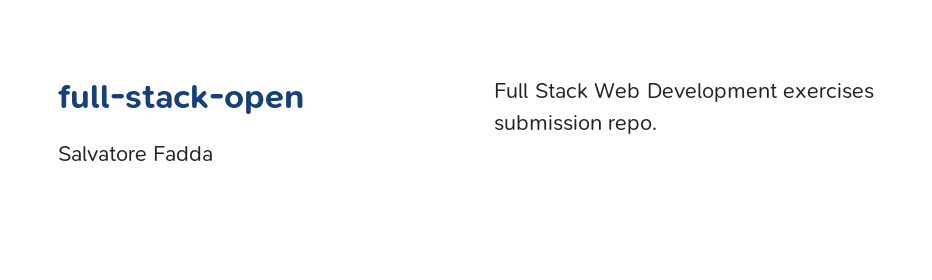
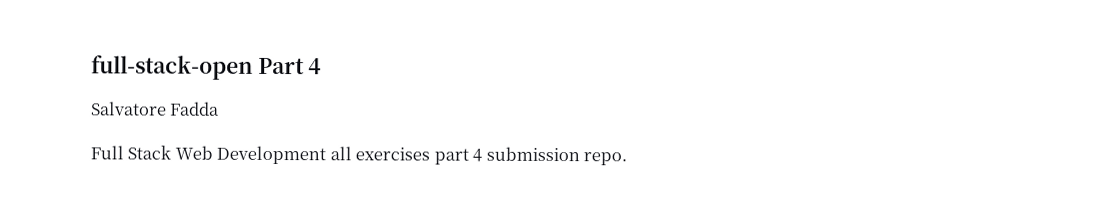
(304, 99) none -> [257,57,322,75] Part 4
[783,83,874,99] exercises -> [329,146,483,165] all exercises part 4

